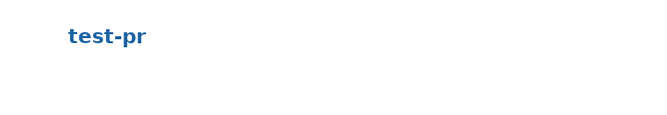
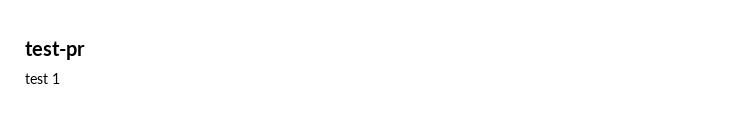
(147, 38) none -> [25,73,60,84] // test 1

